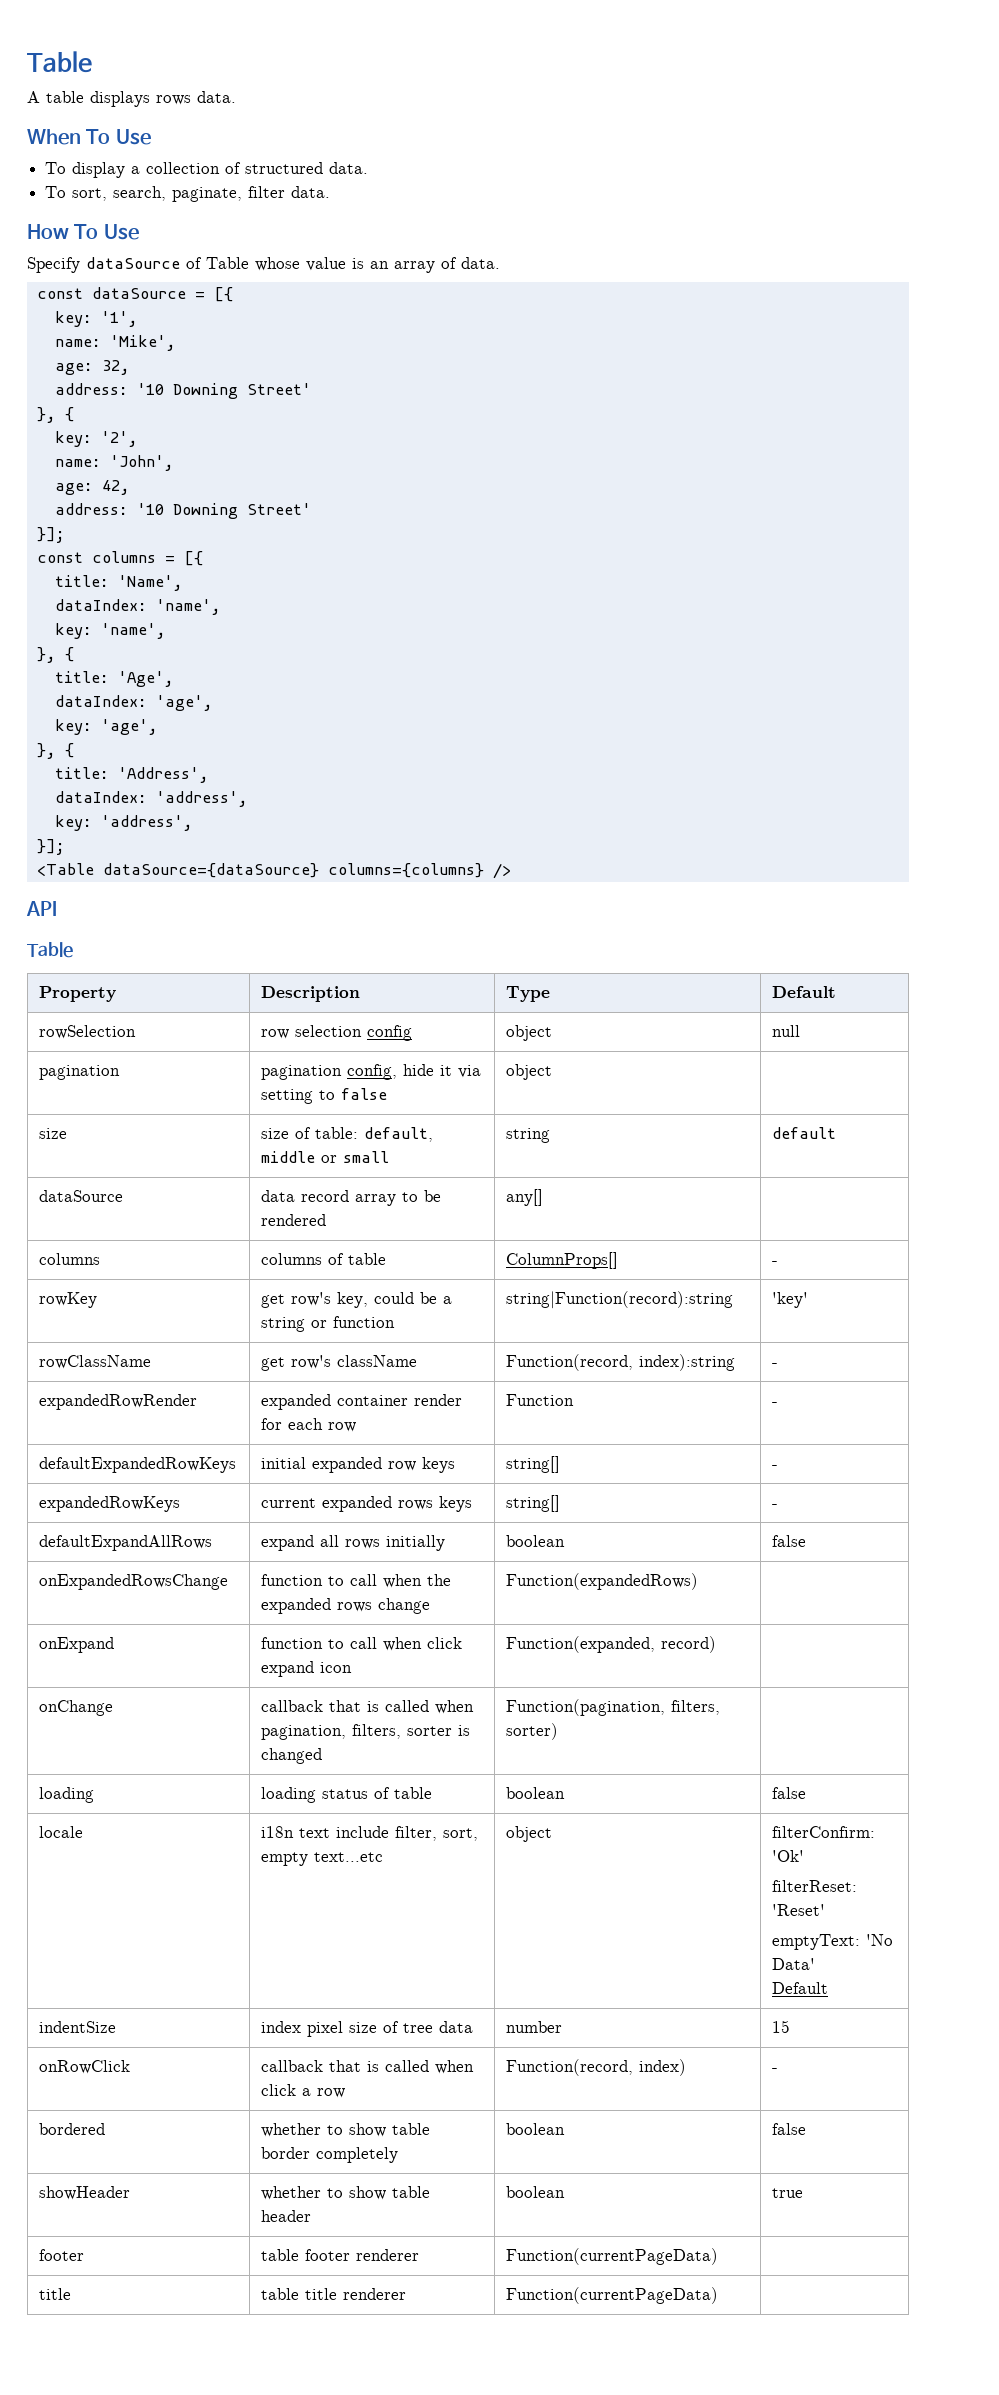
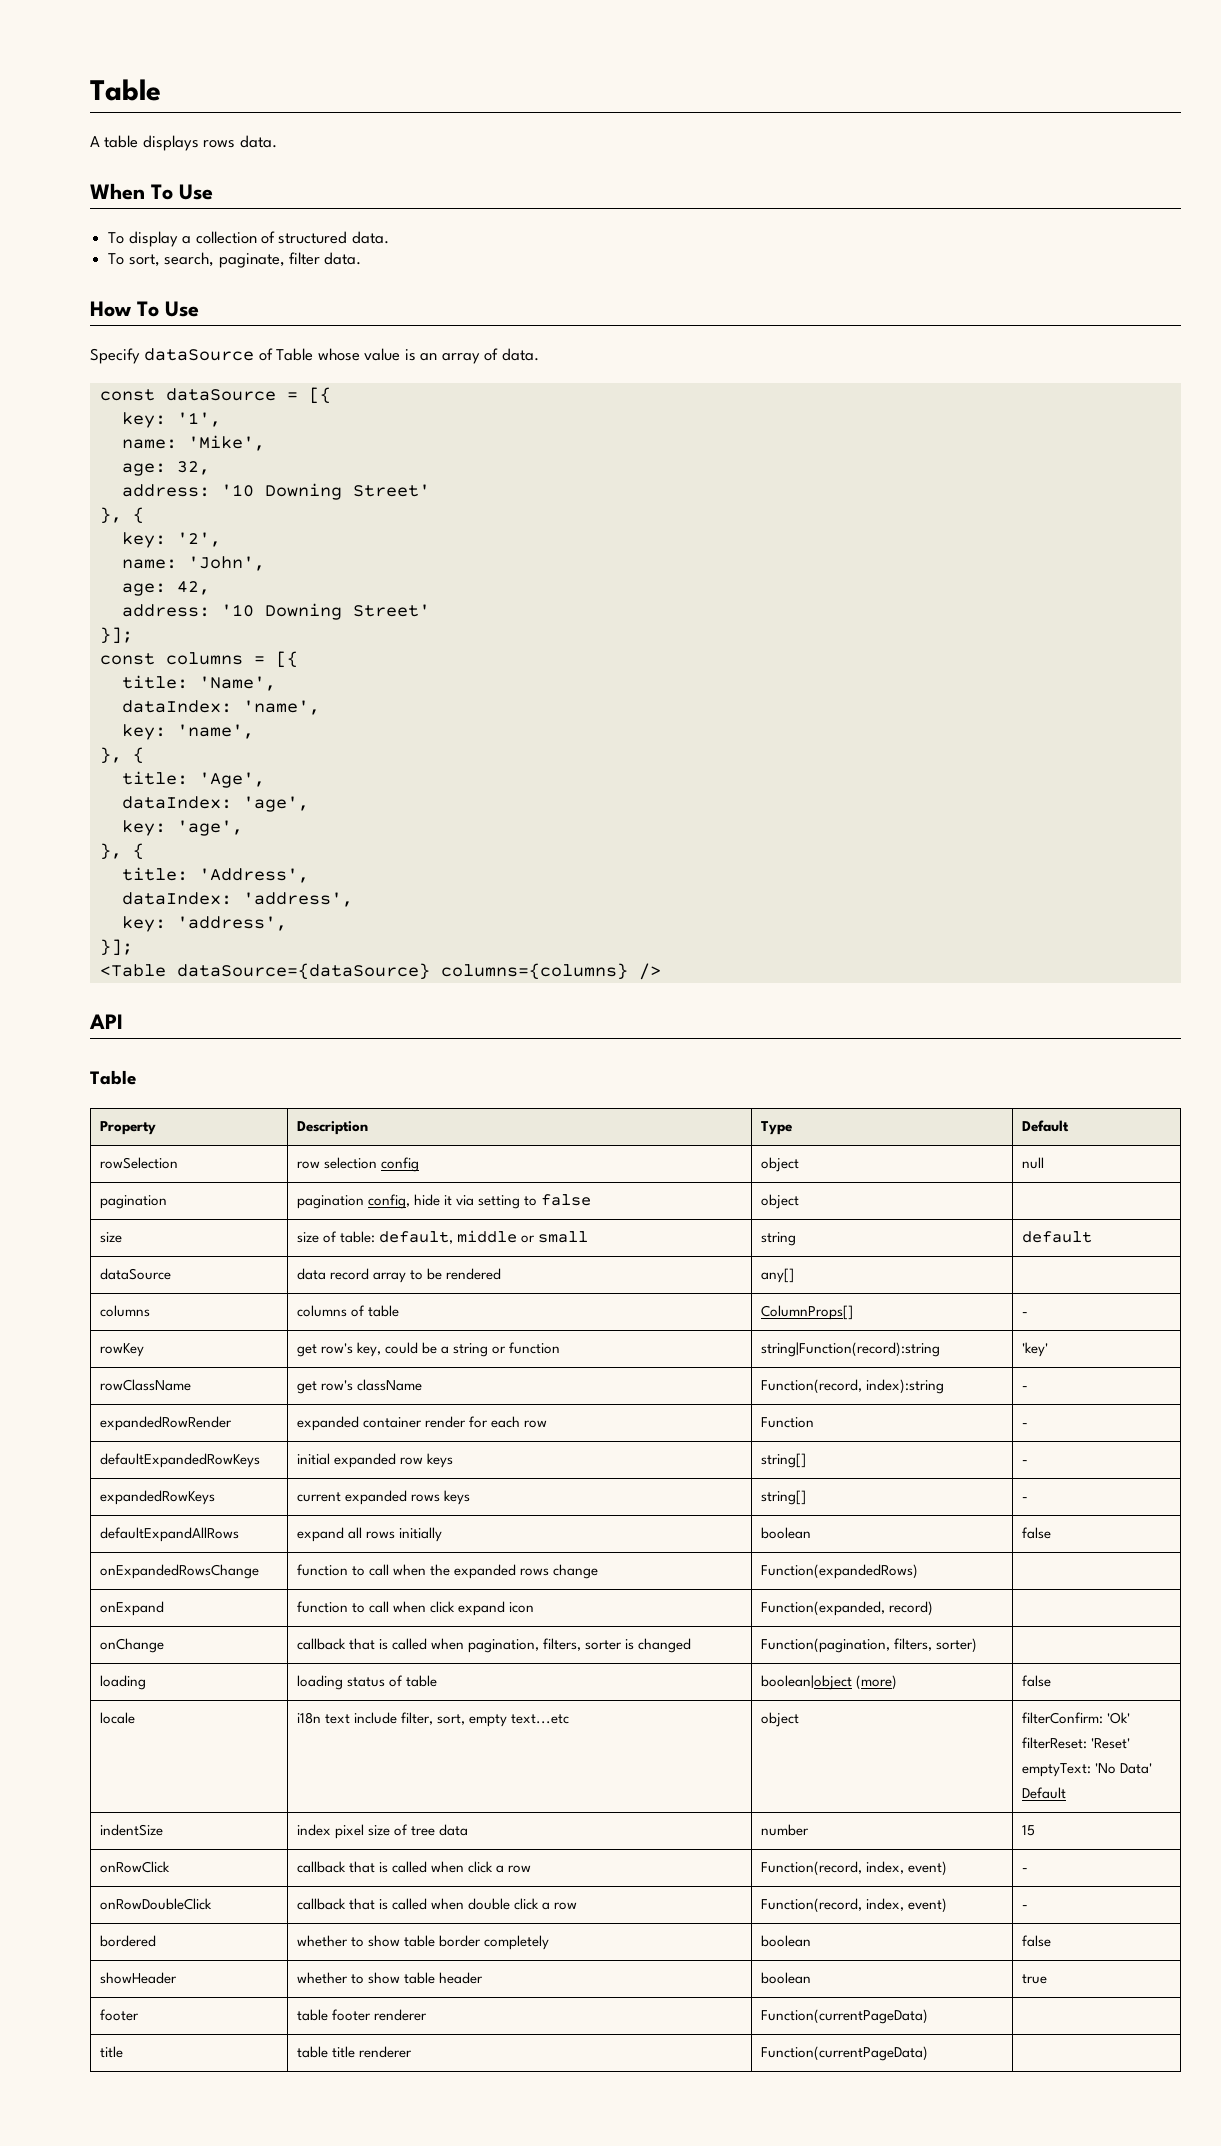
[506,1787,566,1799] boolean -> [760,1675,898,1690] boolean|object (more)
[639,2059,687,2076] index) -> [866,1861,948,1876] [1021,1868,1028,1872] [99,1898,212,1910] [296,1898,578,1910] [760,1898,948,1913] index, event) | - // onRowDoubleClick | callback that is called when double click a row | Function(record, index, event)

